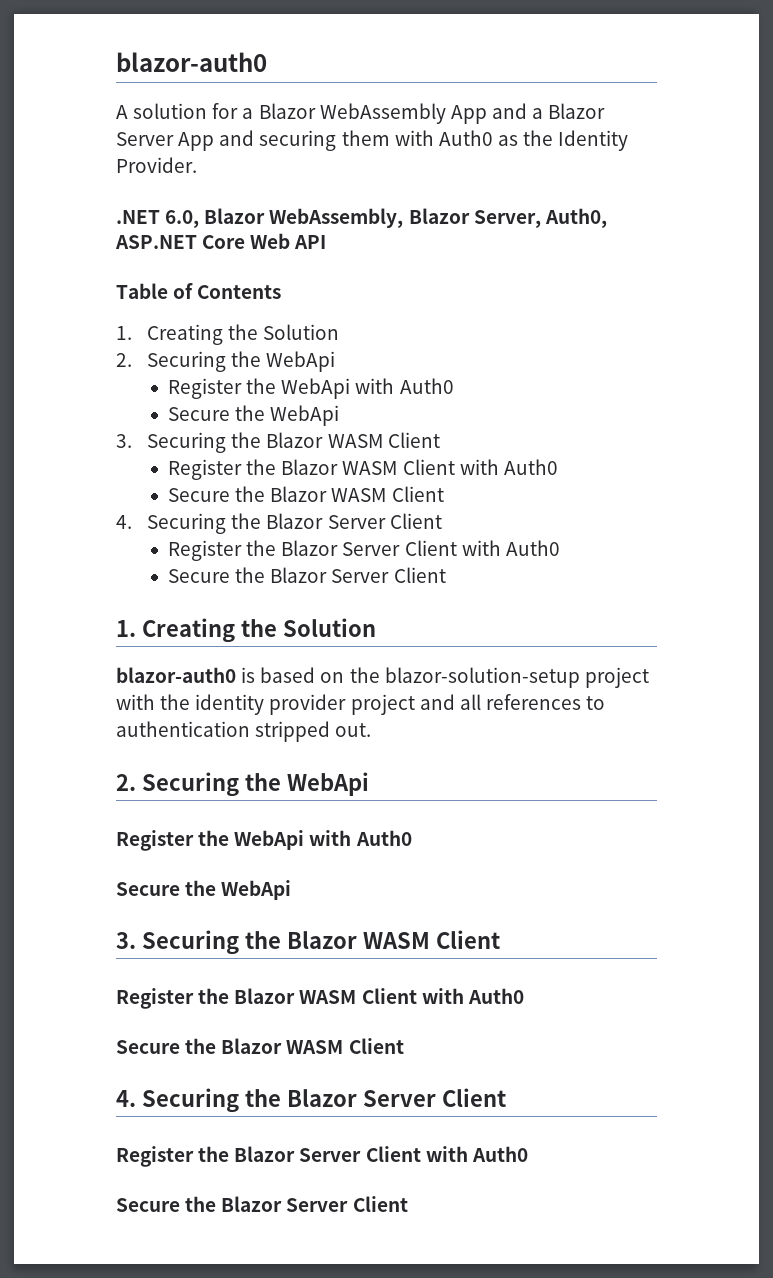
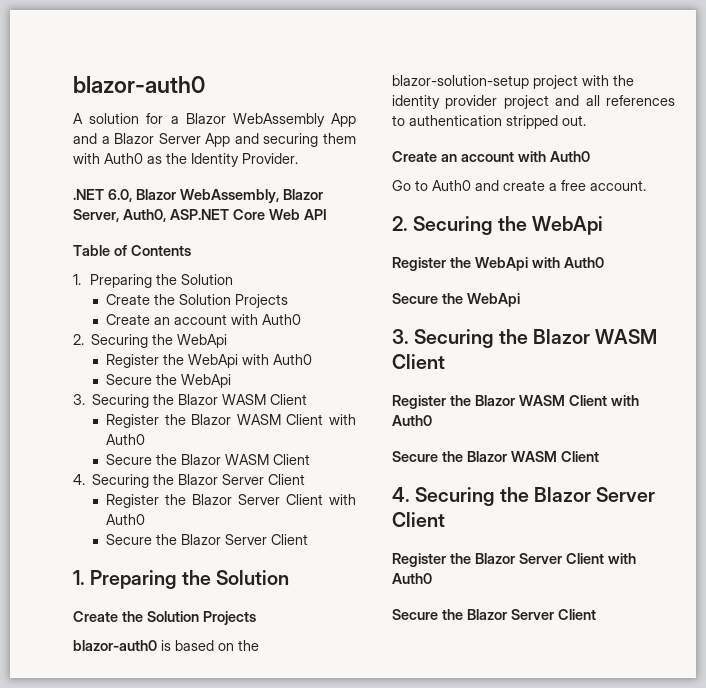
[147,324,340,345] Creating the Solution -> [90,274,234,288] [106,294,289,308] [106,314,302,325] Preparing the Solution // Create the Solution Projects // Create an account with Auth0
[141,618,376,643] Creating the Solution -> [90,570,289,589] [73,611,256,625] Preparing the Solution // Create the Solution Projects
(372, 730) none -> [392,151,590,162] [392,180,646,191] // Create an account with Auth0 // Go to Auth0 and create a free account.

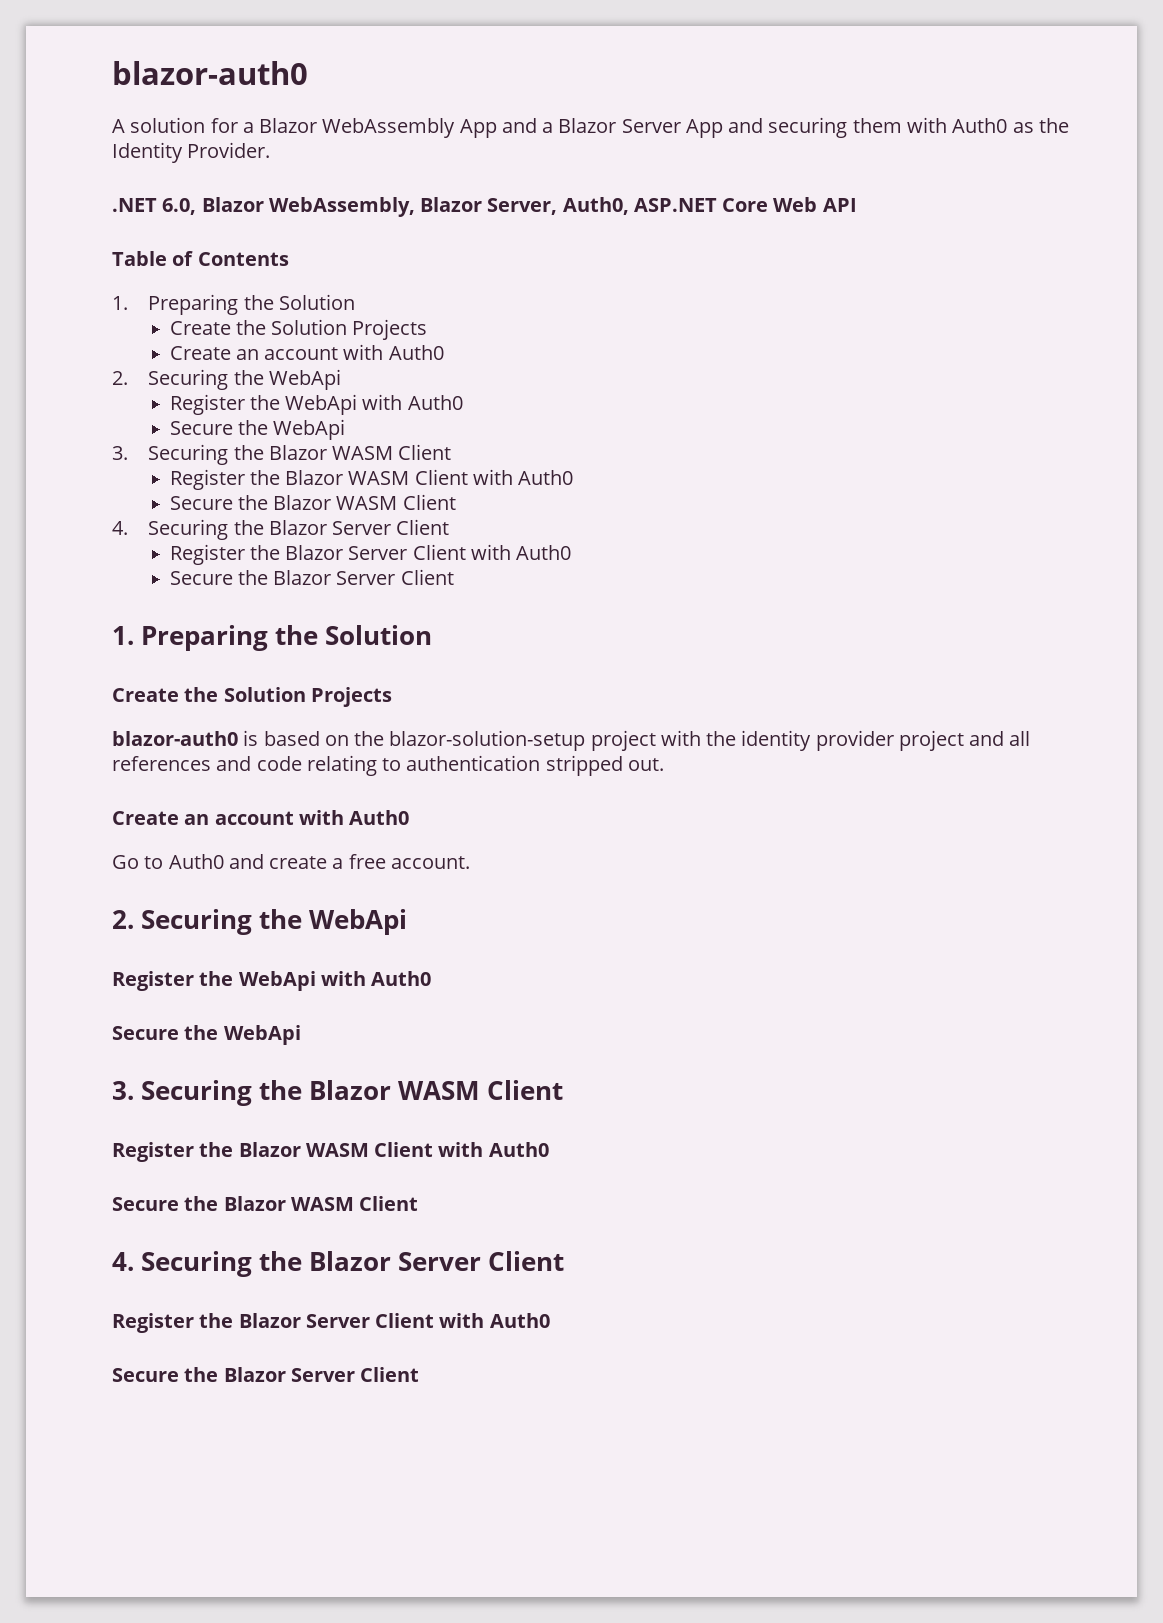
(675, 100) none -> [216,755,377,776] and code relating

